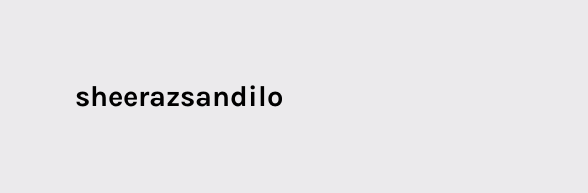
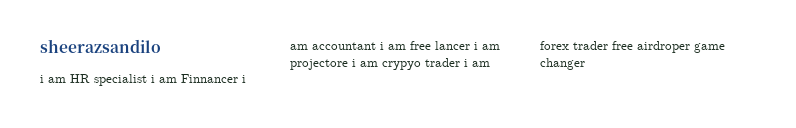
(283, 96) none -> [40,74,246,86] [290,41,500,50] [290,58,490,70] [540,41,725,53] [540,58,585,70] // i am HR specialist i am Finnancer i am accountant i am free lancer i am projectore i am crypyo trader i am forex trader free airdroper game changer

